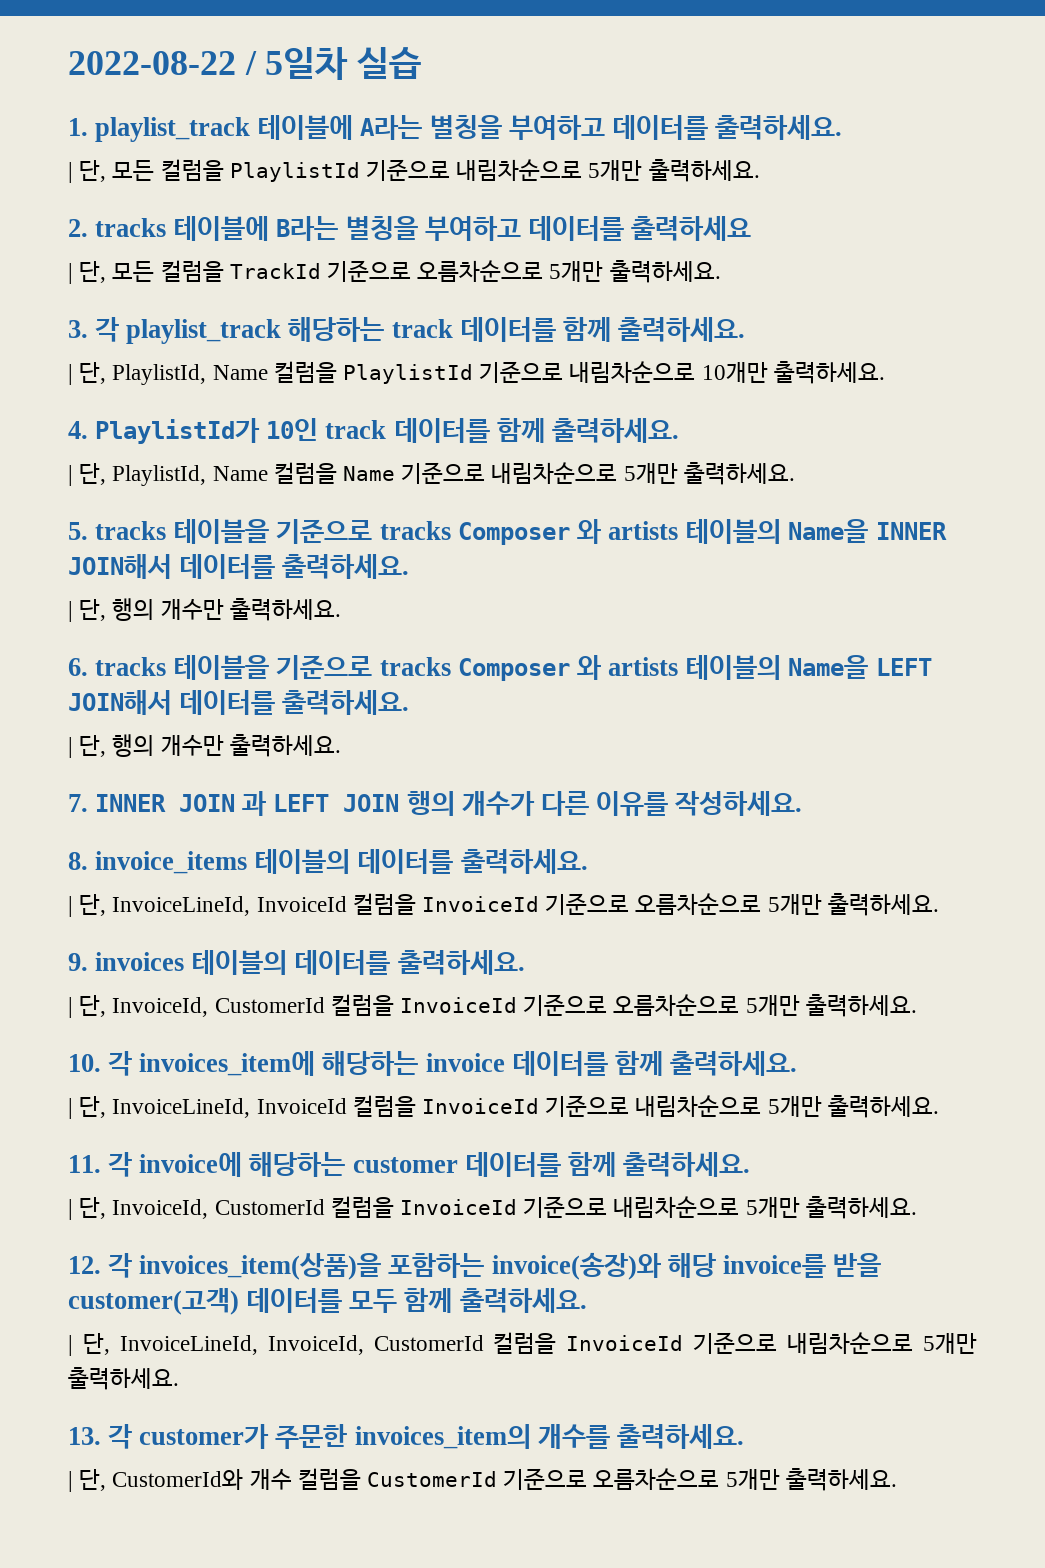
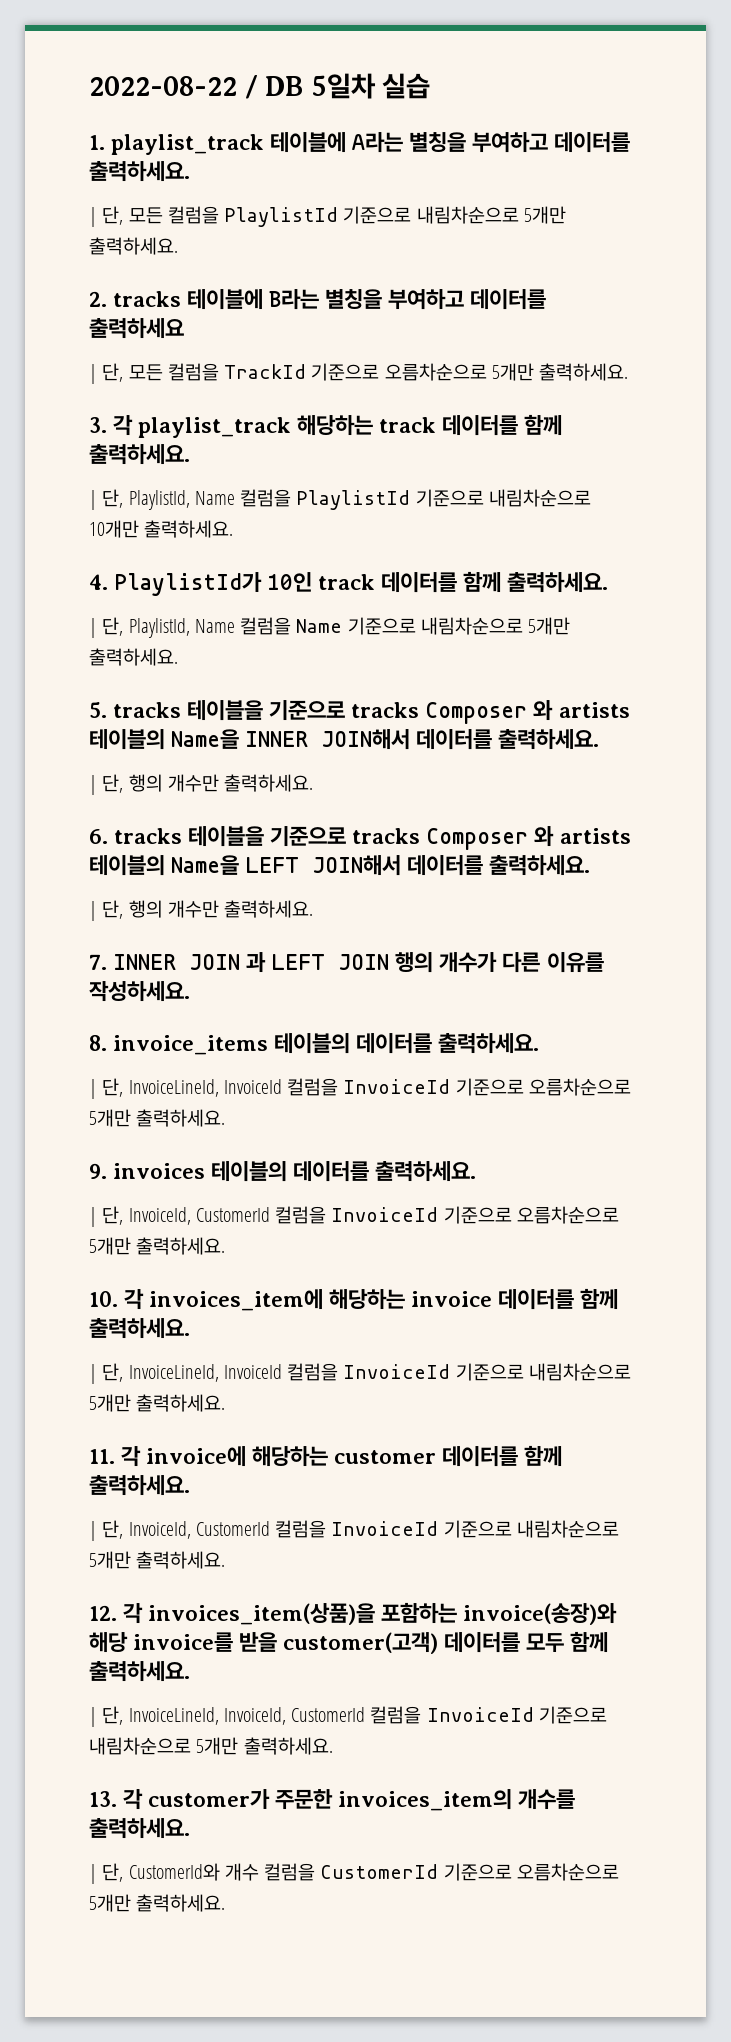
(257, 63) none -> [265,76,304,96] DB

